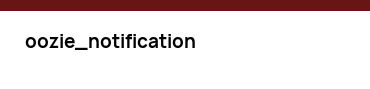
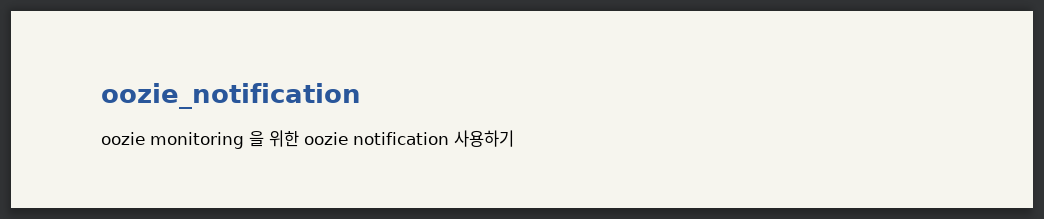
(196, 42) none -> [101,130,514,149] // oozie monitoring 을 위한 oozie notification 사용하기

